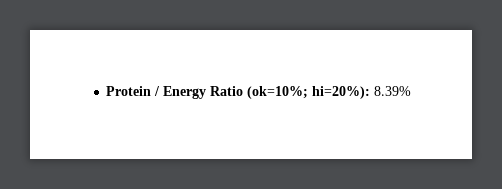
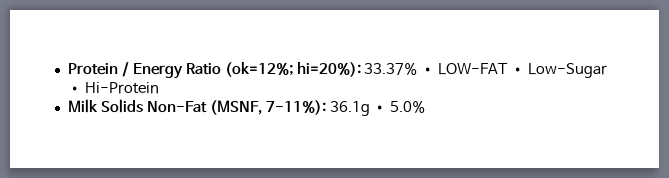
[247,86,412,99] (ok=10%; hi=20%): 8.39% -> [224,62,608,78] [67,82,159,94] [67,99,426,116] (ok=12%; hi=20%): 33.37% • LOW-FAT • Low-Sugar • Hi-Protein // Milk Solids Non-Fat (MSNF, 7-11%): 36.1g • 5.0%

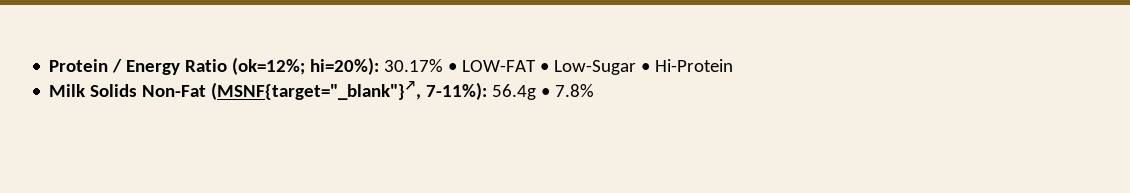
[364,62,418,75] 33.37% -> [384,59,444,72] 30.17%
[209,100,426,116] (MSNF, 7-11%): 36.1g • 5.0% -> [211,81,595,100] (MSNF{target="_blank"}↗, 7-11%): 56.4g • 7.8%

